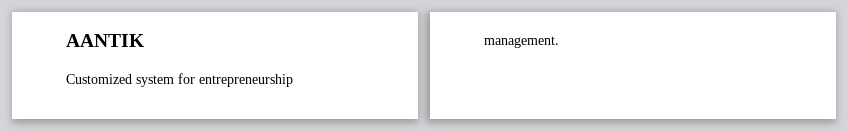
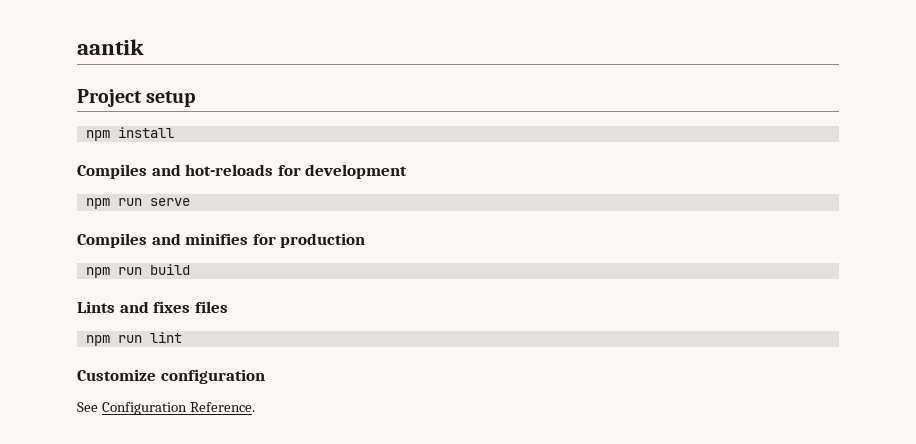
[66,34,145,47] [66,73,293,87] [484,36,559,48] AANTIK // Customized system for entrepreneurship management. -> [77,39,144,55] [77,89,196,107] [85,127,174,141] [77,164,408,179] [85,198,190,209] [77,233,366,248] [85,264,190,278] [77,301,228,313] [85,332,182,346] [77,369,265,384] [77,402,255,415] aantik // Project setup // npm install // Compiles and hot-reloads for development // npm run serve // Compiles and minifies for production // npm run build // Lints and fixes files // npm run lint // Customize configuration // See Configuration Reference.

